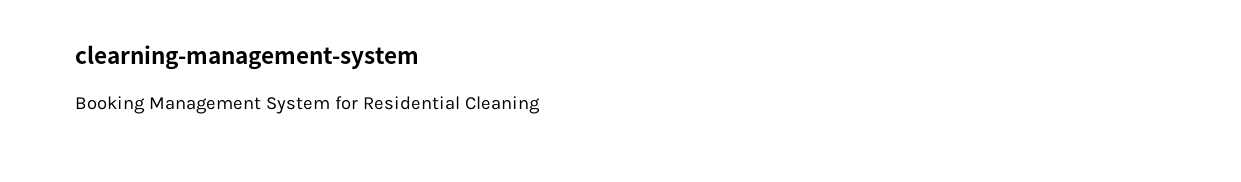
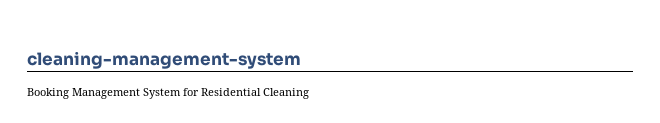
[75,45,419,70] clearning-management-system -> [27,51,301,69] cleaning-management-system

